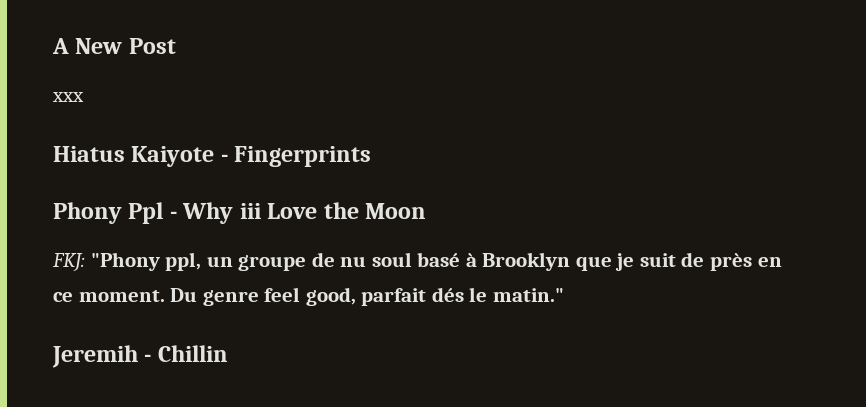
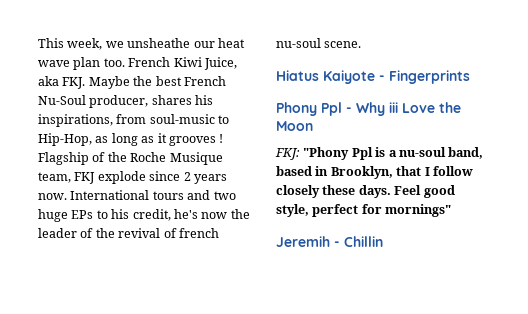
[52,38,176,54] [52,92,84,102] A New Post // xxx -> [38,38,245,50] [38,57,237,70] [38,76,226,89] [38,95,214,108] [38,114,230,127] [38,133,224,146] [38,152,223,165] [38,171,227,184] [38,190,236,200] [38,209,250,222] [38,228,219,238] [276,38,362,48] This week, we unsheathe our heat wave plan too. French Kiwi Juice, aka FKJ. Maybe the best French Nu-Soul producer, shares his inspirations, from soul-music to Hip-Hop, as long as it grooves ! Flagship of the Roche Musique team, FKJ explode since 2 years now. International tours and two huge EPs to his credit, he's now the leader of the revival of french nu-soul scene.
[165,252,782,271] [53,287,564,306] ppl, un groupe de nu soul basé à Brooklyn que je suit de près en ce moment. Du genre feel good, parfait dés le matin." -> [351,147,484,160] [276,166,473,179] [276,185,455,198] [276,204,452,217] Ppl is a nu-soul band, based in Brooklyn, that I follow closely these days. Feel good style, perfect for mornings"

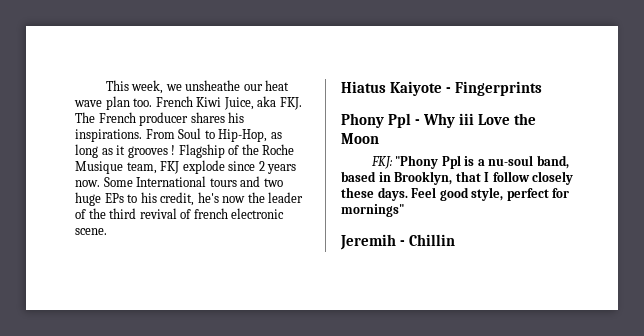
[88,76,226,89] [38,95,214,108] [38,114,215,127] Maybe the best French Nu-Soul producer, shares his inspirations, from soul-music -> [75,112,245,126] [75,128,202,142] The French producer shares his inspirations. From Soul
(67, 196) none -> [103,177,133,187] Some
(115, 233) none -> [109,208,137,219] third
[276,38,321,48] nu-soul -> [231,208,285,219] electronic

